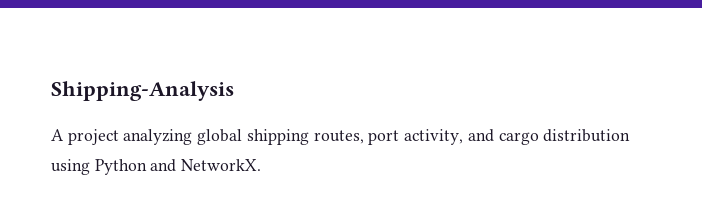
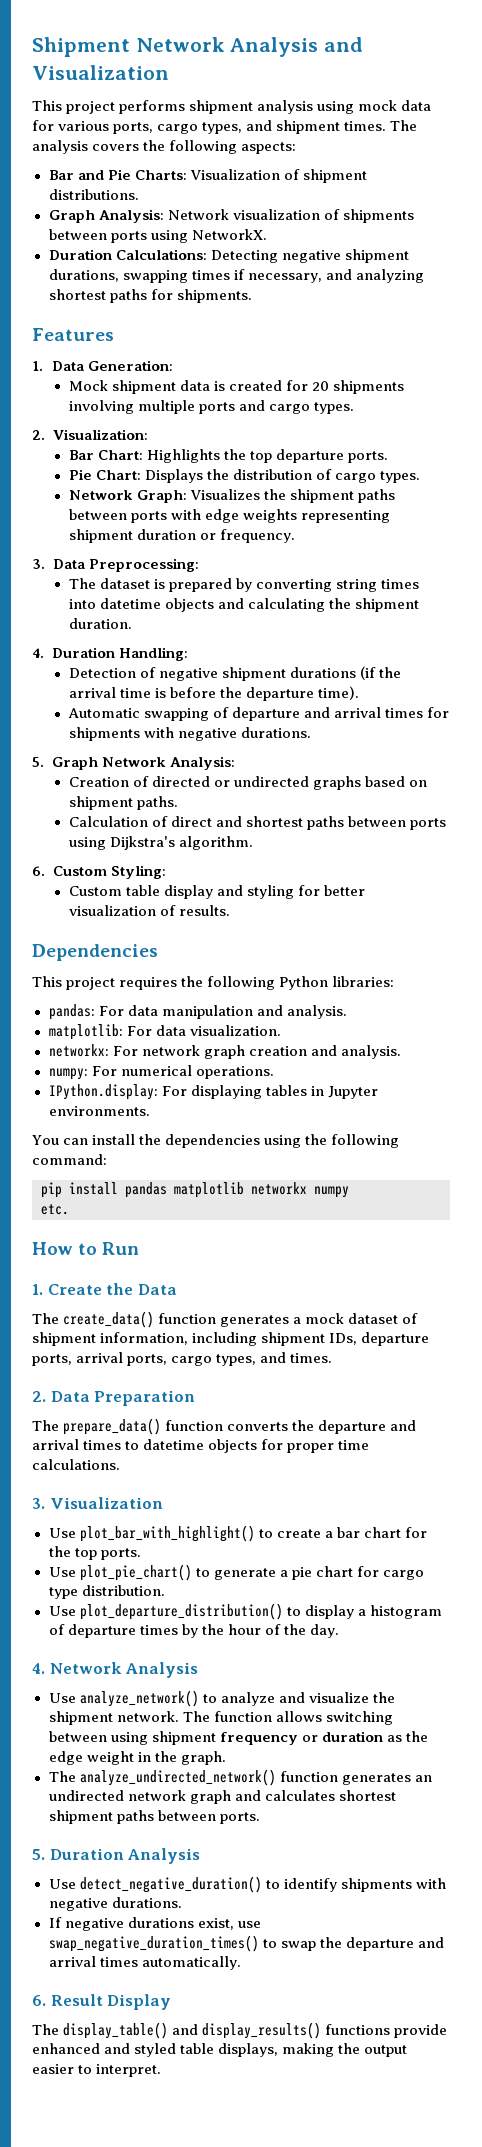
[51,81,234,101] [51,129,631,145] [51,159,262,175] Shipping-Analysis // A project analyzing global shipping routes, port activity, and cargo distribution using Python and NetworkX. -> [32,37,364,57] [32,65,169,80] [32,100,432,114] [32,120,418,134] [32,140,297,154] [48,169,367,183] [48,189,139,200] [48,209,414,223] [48,229,267,243] [48,249,409,263] [48,269,424,283] [48,289,252,303] [32,328,114,341] [32,360,174,371] [68,380,404,394] [68,400,354,414] [32,429,148,440] [68,449,388,463] [68,469,420,483] [68,489,395,503] [68,509,390,523] [68,529,295,543] [32,558,199,572] [68,578,419,592] [68,598,419,612] [68,618,132,629] [32,647,189,661] [68,666,401,681] [68,686,359,701] [67,707,449,721] [68,727,311,741] [32,756,236,770] [68,776,427,790] [68,796,178,810] [68,816,446,830] [68,836,253,850] [32,865,166,879] [68,885,365,899] [68,905,230,916] [32,944,158,961] [32,976,395,990] [48,1004,347,1020] [48,1024,281,1040] [48,1044,401,1059] [48,1065,274,1080] [48,1084,378,1100] [48,1106,150,1116] [32,1134,400,1148] [32,1154,107,1165] [41,1182,349,1198] [41,1204,69,1215] [32,1242,140,1255] [32,1283,177,1295] [32,1311,419,1328] [32,1332,430,1346] [32,1352,333,1366] [32,1390,196,1406] [32,1418,417,1435] [32,1439,370,1453] [32,1459,120,1470] [32,1497,163,1509] [48,1525,427,1542] [48,1546,141,1560] [48,1564,424,1581] [48,1585,165,1599] [48,1603,442,1620] [48,1624,339,1638] [32,1662,199,1678] [48,1690,395,1707] [48,1711,393,1725] [48,1731,428,1745] [48,1751,226,1765] [48,1769,432,1786] [48,1790,396,1804] [48,1810,260,1824] [32,1848,201,1864] [48,1876,446,1893] [48,1897,182,1911] [48,1917,261,1931] [48,1935,444,1952] [48,1956,241,1970] [32,1994,172,2010] [32,2022,448,2039] [32,2043,408,2057] [32,2064,162,2077] Shipment Network Analysis and Visualization // This project performs shipment analysis using mock data for various ports, cargo types, and shipment times. The analysis covers the following aspects: // Bar and Pie Charts: Visualization of shipment distributions. // Graph Analysis: Network visualization of shipments between ports using NetworkX. // Duration Calculations: Detecting negative shipment durations, swapping times if necessary, and analyzing shortest paths for shipments. // Features // 1. Data Generation: // Mock shipment data is created for 20 shipments involving multiple ports and cargo types. // 2. Visualization: // Bar Chart: Highlights the top departure ports. // Pie Chart: Displays the distribution of cargo types. // Network Graph: Visualizes the shipment paths between ports with edge weights representing shipment duration or frequency. // 3. Data Preprocessing: // The dataset is prepared by converting string times into datetime objects and calculating the shipment duration. // 4. Duration Handling: // Detection of negative shipment durations (if the arrival time is before the departure time). // Automatic swapping of departure and arrival times for shipments with negative durations. // 5. Graph Network Analysis: // Creation of directed or undirected graphs based on shipment paths. // Calculation of direct and shortest paths between ports using Dijkstra's algorithm. // 6. Custom Styling: // Custom table display and styling for better visualization of results. // Dependencies // This project requires the following Python libraries: // pandas: For data manipulation and analysis. // matplotlib: For data visualization. // networkx: For network graph creation and analysis. // numpy: For numerical operations. // IPython.display: For displaying tables in Jupyter environments. // You can install the dependencies using the following command: // pip install pandas matplotlib networkx numpy // etc. // How to Run // 1. Create the Data // The create_data() function generates a mock dataset of shipment information, including shipment IDs, departure ports, arrival ports, cargo types, and times. // 2. Data Preparation // The prepare_data() function converts the departure and arrival times to datetime objects for proper time calculations. // 3. Visualization // Use plot_bar_with_highlight() to create a bar chart for the top ports. // Use plot_pie_chart() to generate a pie chart for cargo type distribution. // Use plot_departure_distribution() to display a histogram of departure times by the hour of the day. // 4. Network Analysis // Use analyze_network() to analyze and visualize the shipment network. The function allows switching between using shipment frequency or duration as the edge weight in the graph. // The analyze_undirected_network() function generates an undirected network graph and calculates shortest shipment paths between ports. // 5. Duration Analysis // Use detect_negative_duration() to identify shipments with negative durations. // If negative durations exist, use swap_negative_duration_times() to swap the departure and arrival times automatically. // 6. Result Display // The display_table() and display_results() functions provide enhanced and styled table displays, making the output easier to interpret.

